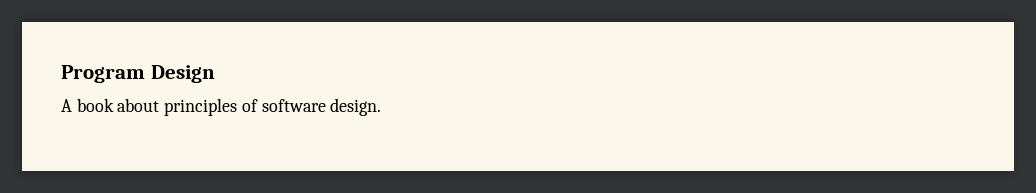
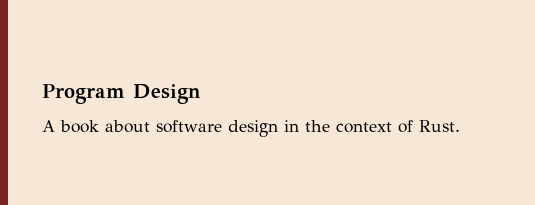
[164,98,382,116] principles of software design. -> [156,120,460,137] software design in the context of Rust.

